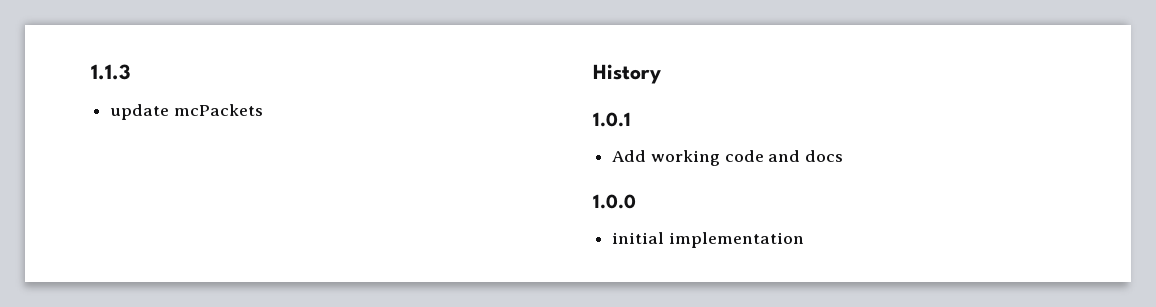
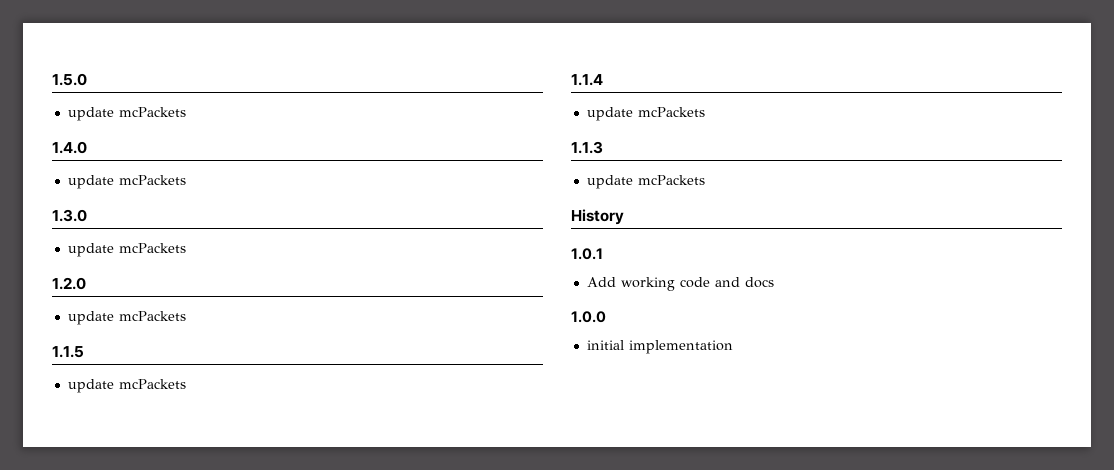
(91, 72) none -> [52,73,87,86] [67,107,186,121] [52,141,87,154] [67,175,186,189] [52,209,87,222] [67,243,186,257] [52,277,86,290] [67,311,186,325] [52,346,84,358] [67,379,186,393] [571,74,603,86] [586,107,705,121] 1.5.0 // update mcPackets // 1.4.0 // update mcPackets // 1.3.0 // update mcPackets // 1.2.0 // update mcPackets // 1.1.5 // update mcPackets // 1.1.4 // update mcPackets //

